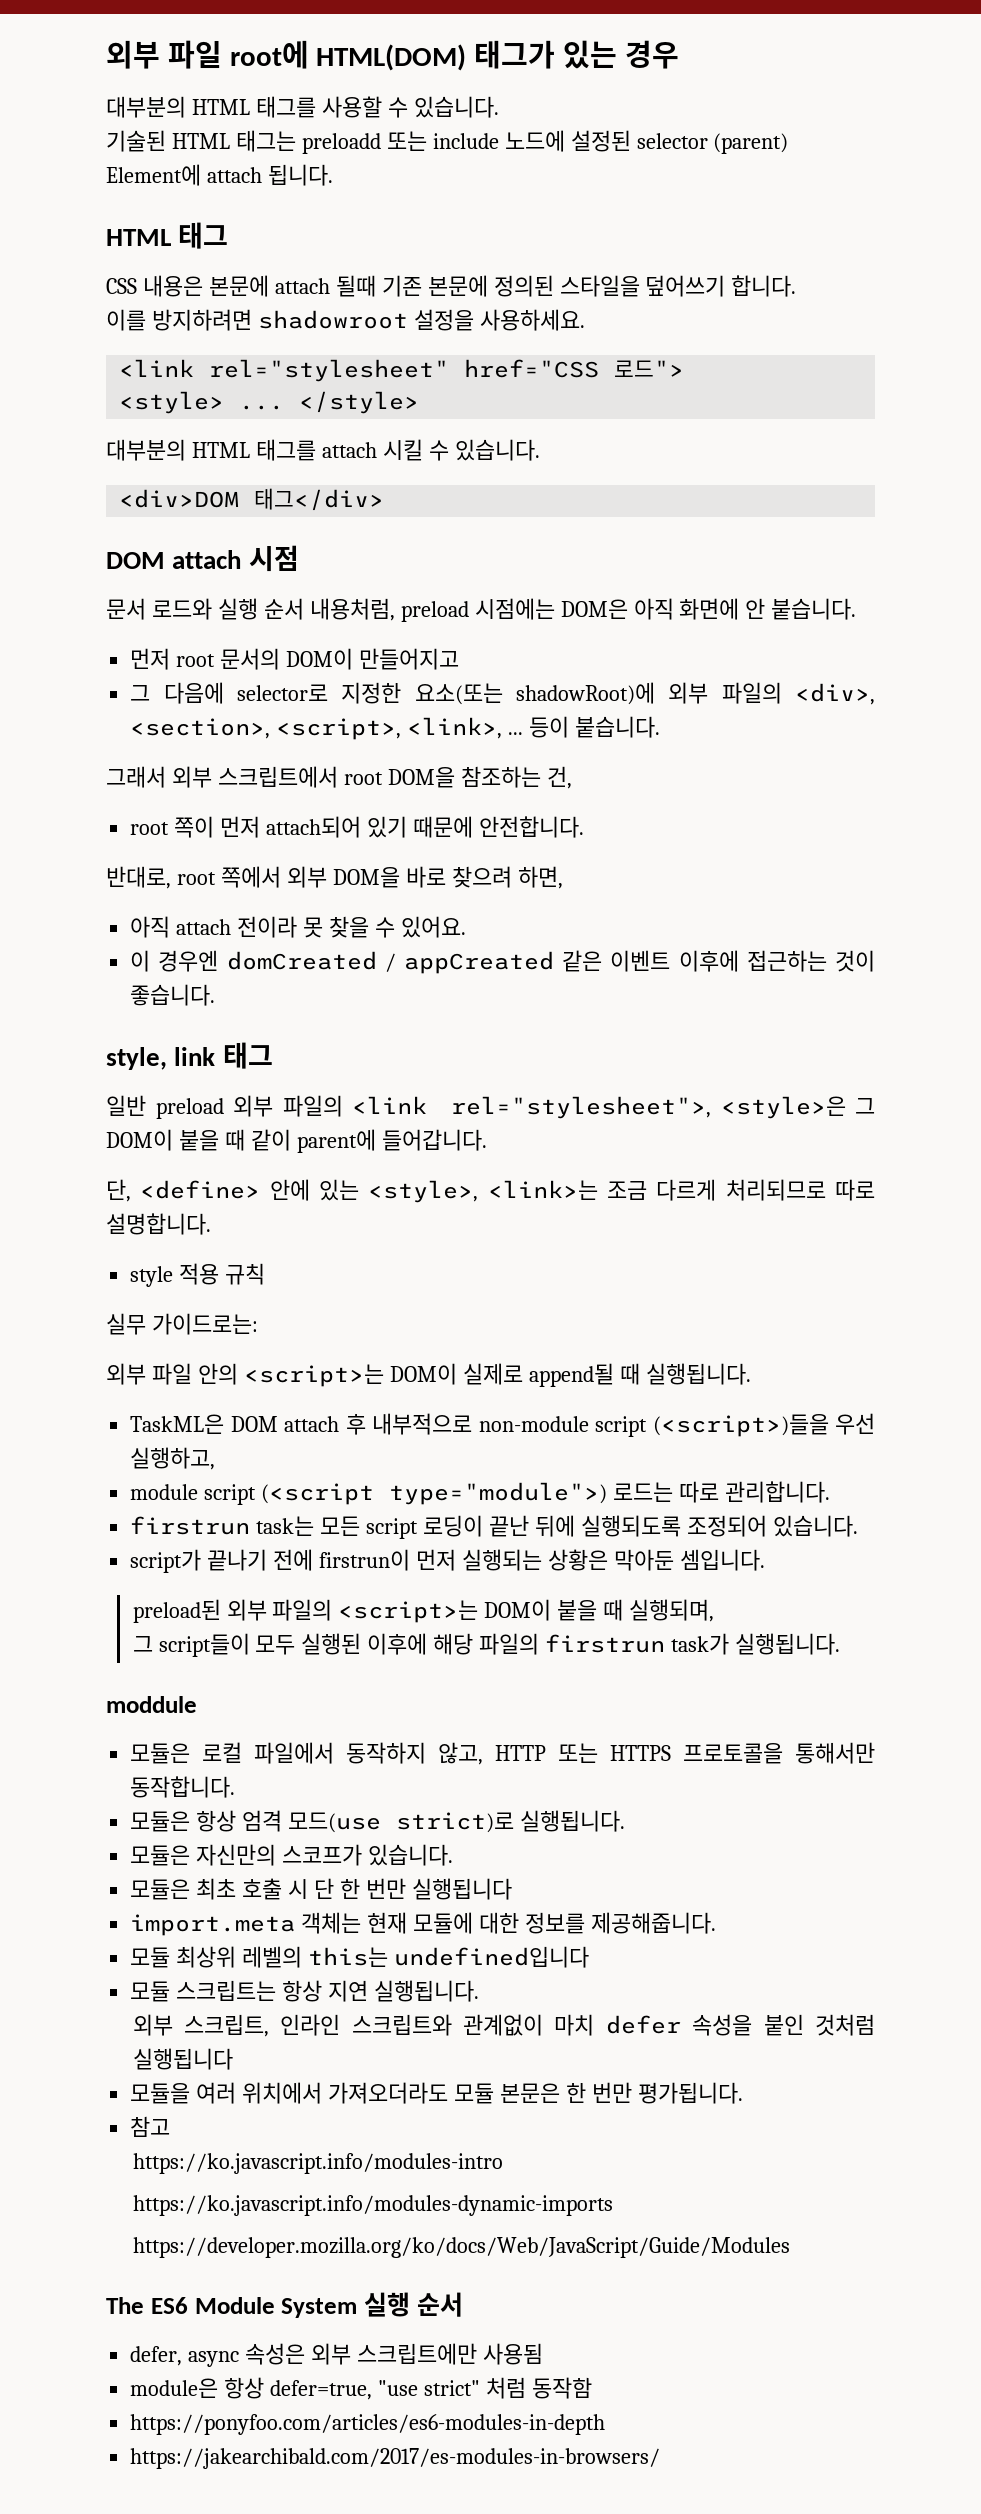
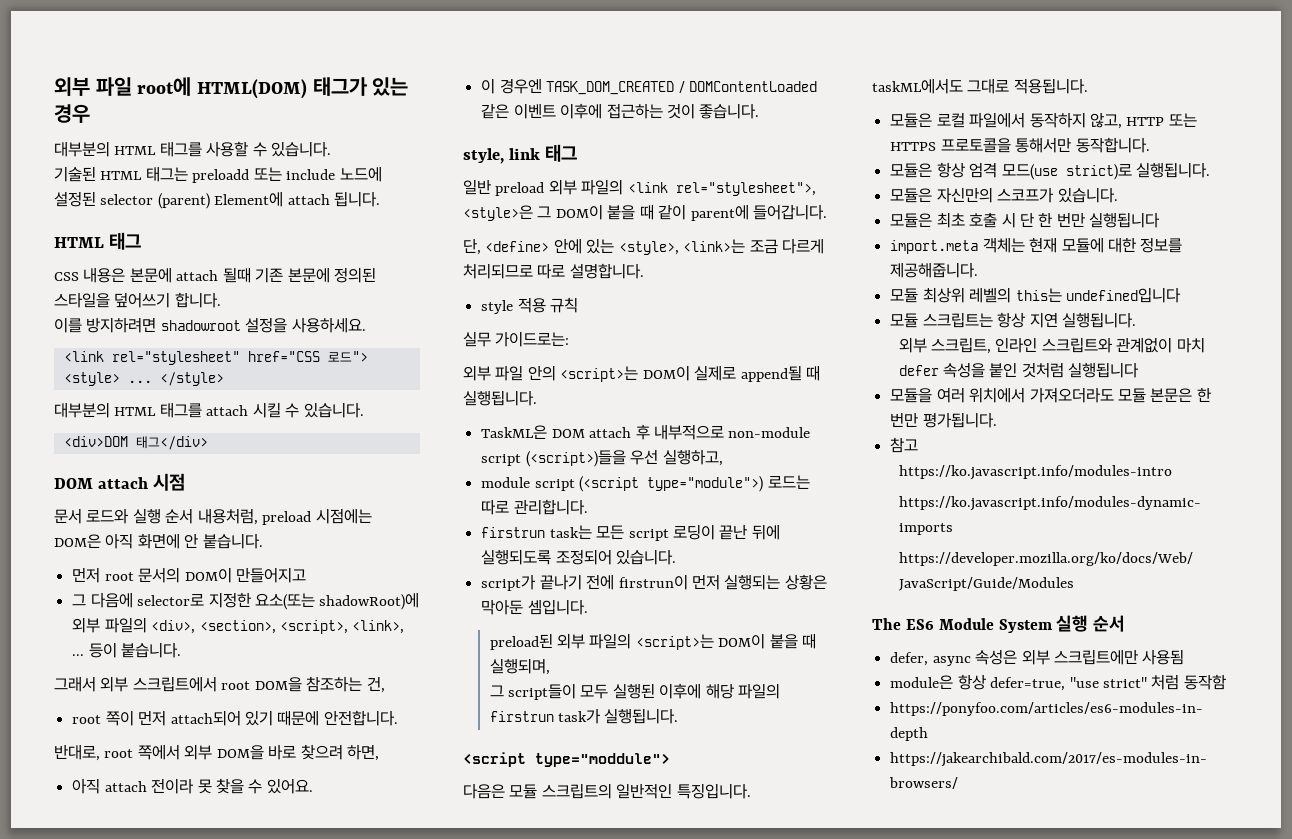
[226,951,554,974] domCreated / appCreated -> [546,81,817,95] TASK_DOM_CREATED / DOMContentLoaded
[106,1696,197,1713] moddule -> [463,752,670,767] [463,783,751,799] [872,78,1088,94] <script type="moddule"> // 다음은 모듈 스크립트의 일반적인 특징입니다. taskML에서도 그대로 적용됩니다.

